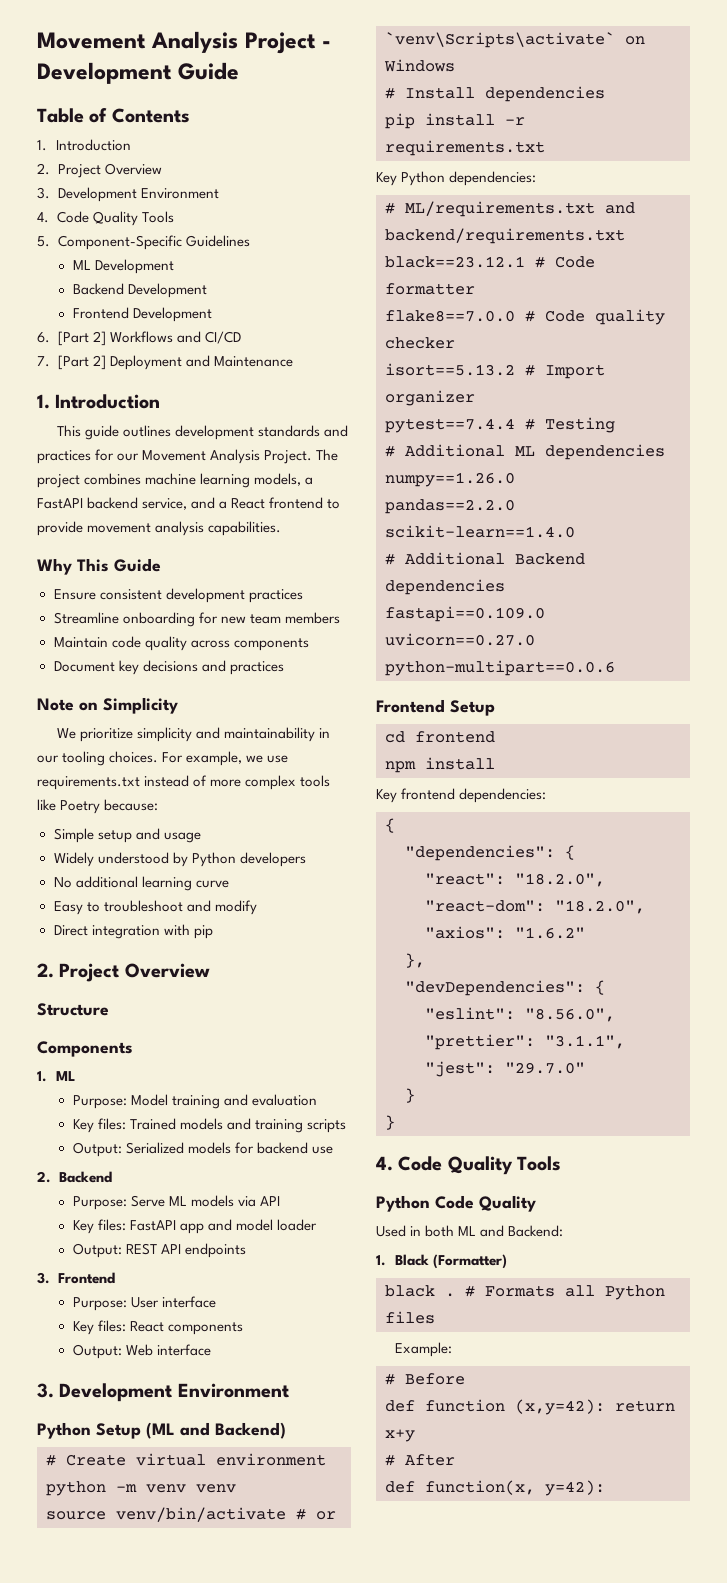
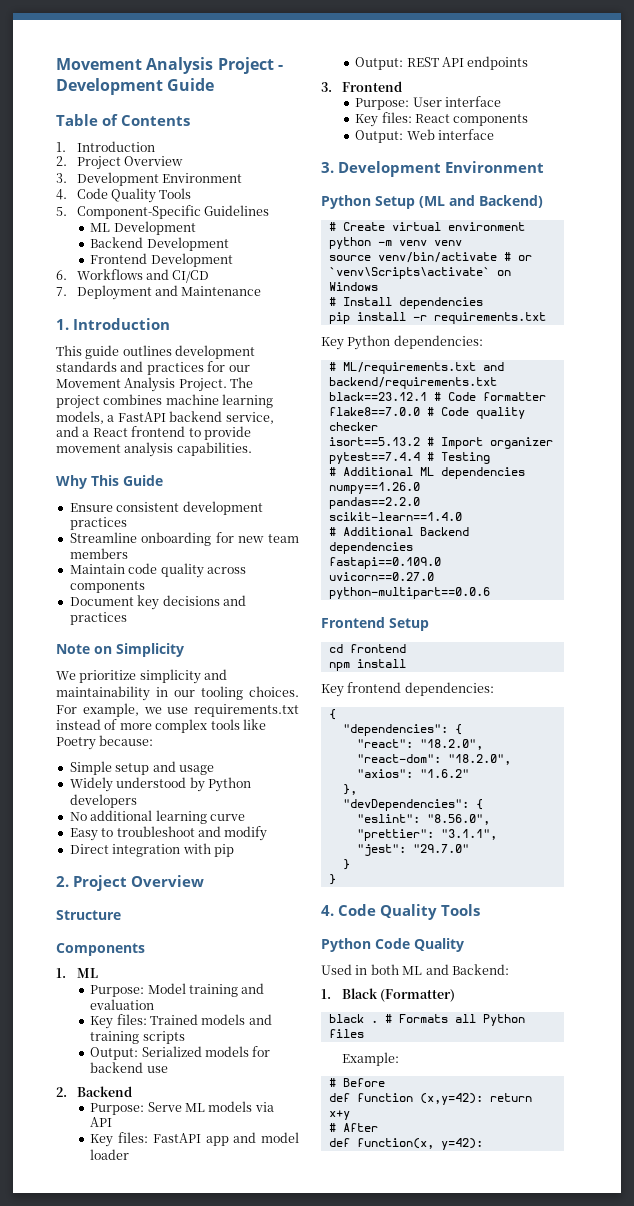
[57,331,106,346] [Part 2] -> (67, 275) none
[57,355,106,370] [Part 2] -> (67, 291) none

